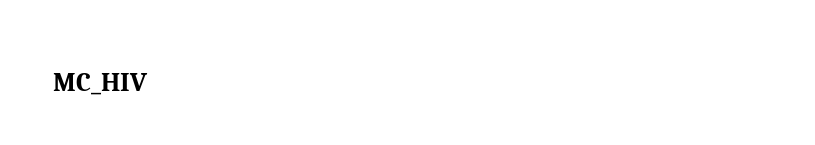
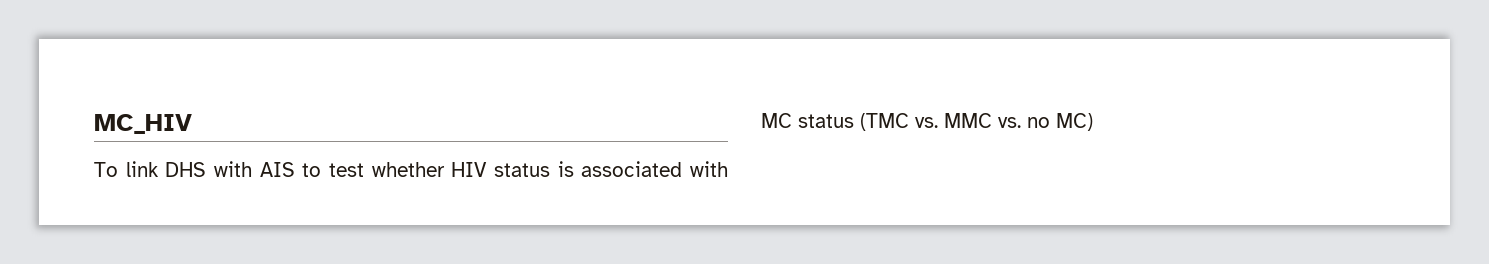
(148, 84) none -> [94,161,729,177] [761,113,1093,131] // To link DHS with AIS to test whether HIV status is associated with MC status (TMC vs. MMC vs. no MC)

